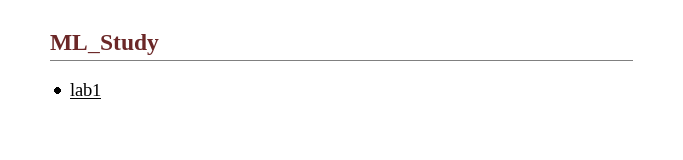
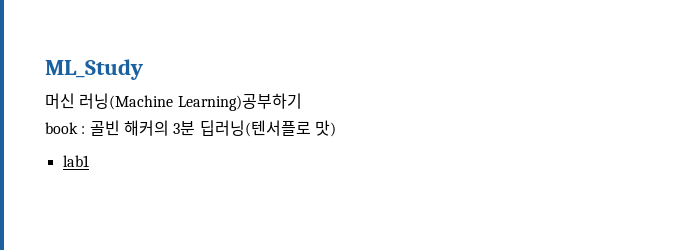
(159, 44) none -> [45,93,302,111] [45,120,336,137] // 머신 러닝(Machine Learning)공부하기 // book : 골빈 해커의 3분 딥러닝(텐서플로 맛)

